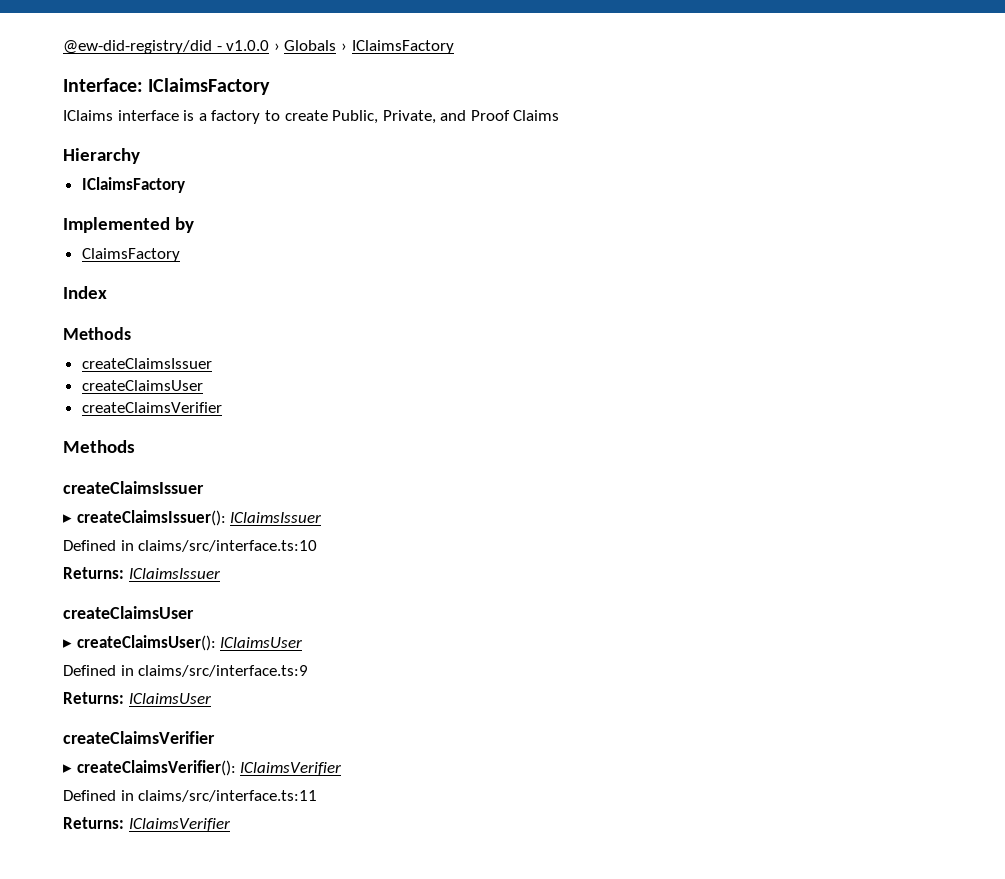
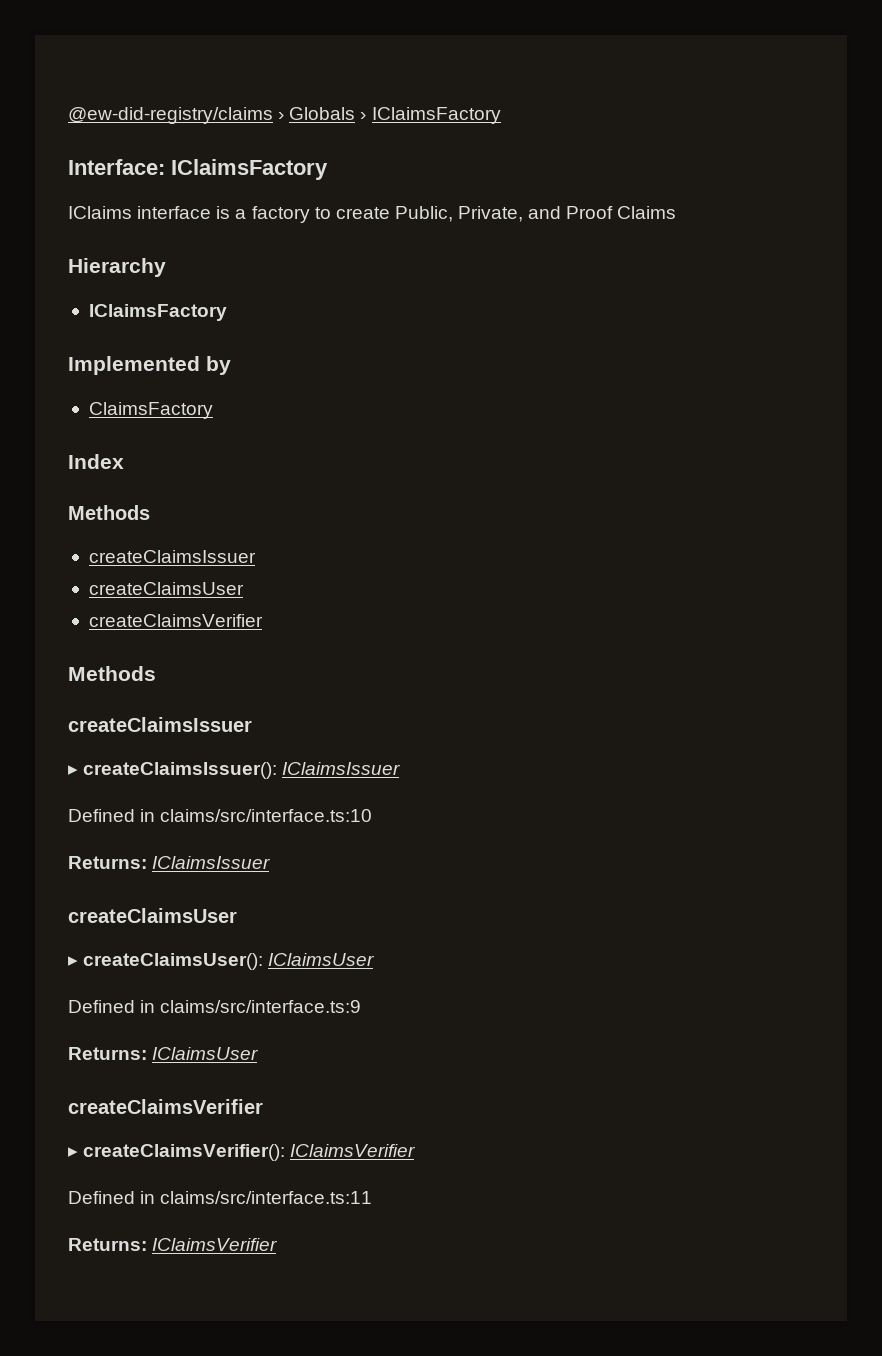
[63,40,270,54] @ew-did-registry/did - v1.0.0 -> [68,107,273,124] @ew-did-registry/claims

